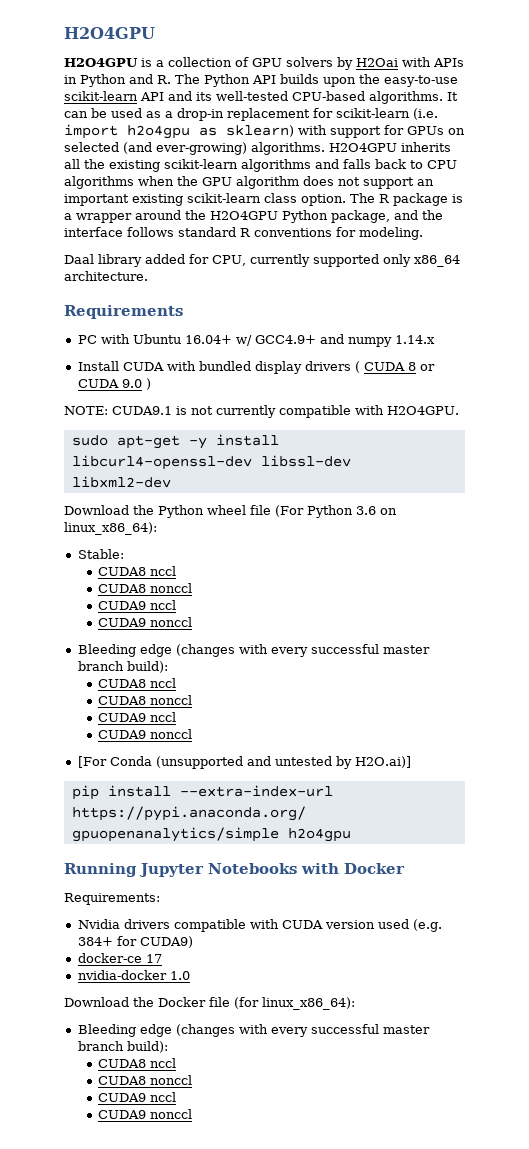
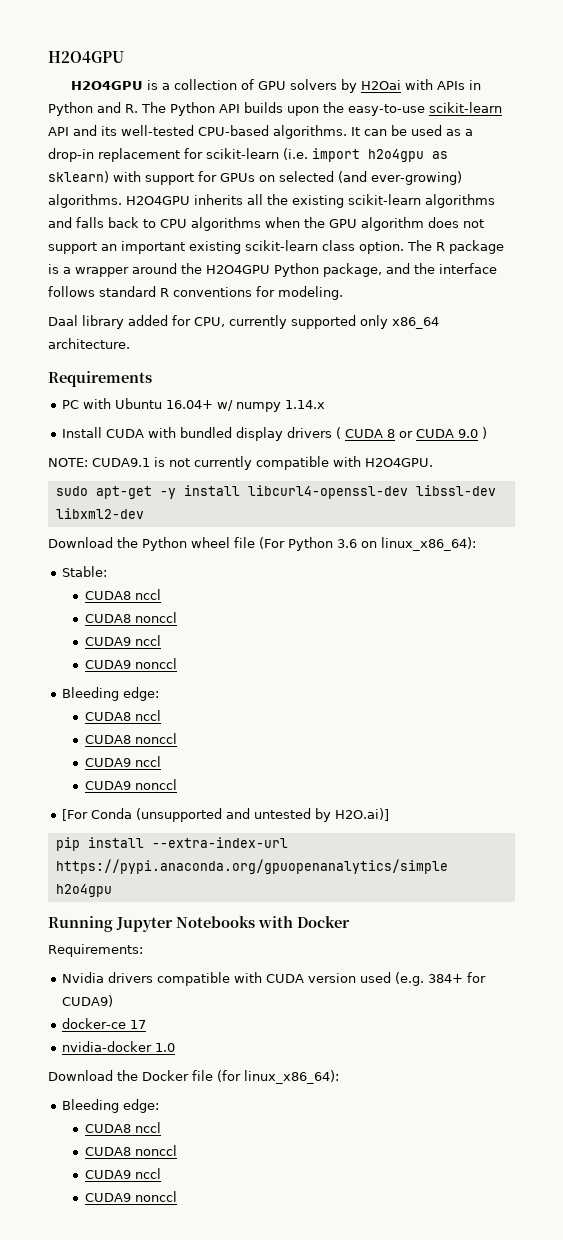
[254,334,344,344] GCC4.9+ and -> (234, 405) none
[139,644,430,657] [77,661,168,673] edge (changes with every successful master branch build): -> [123,687,160,701] edge:
[139,1024,430,1037] [77,1041,168,1053] edge (changes with every successful master branch build): -> [123,1099,160,1113] edge:

